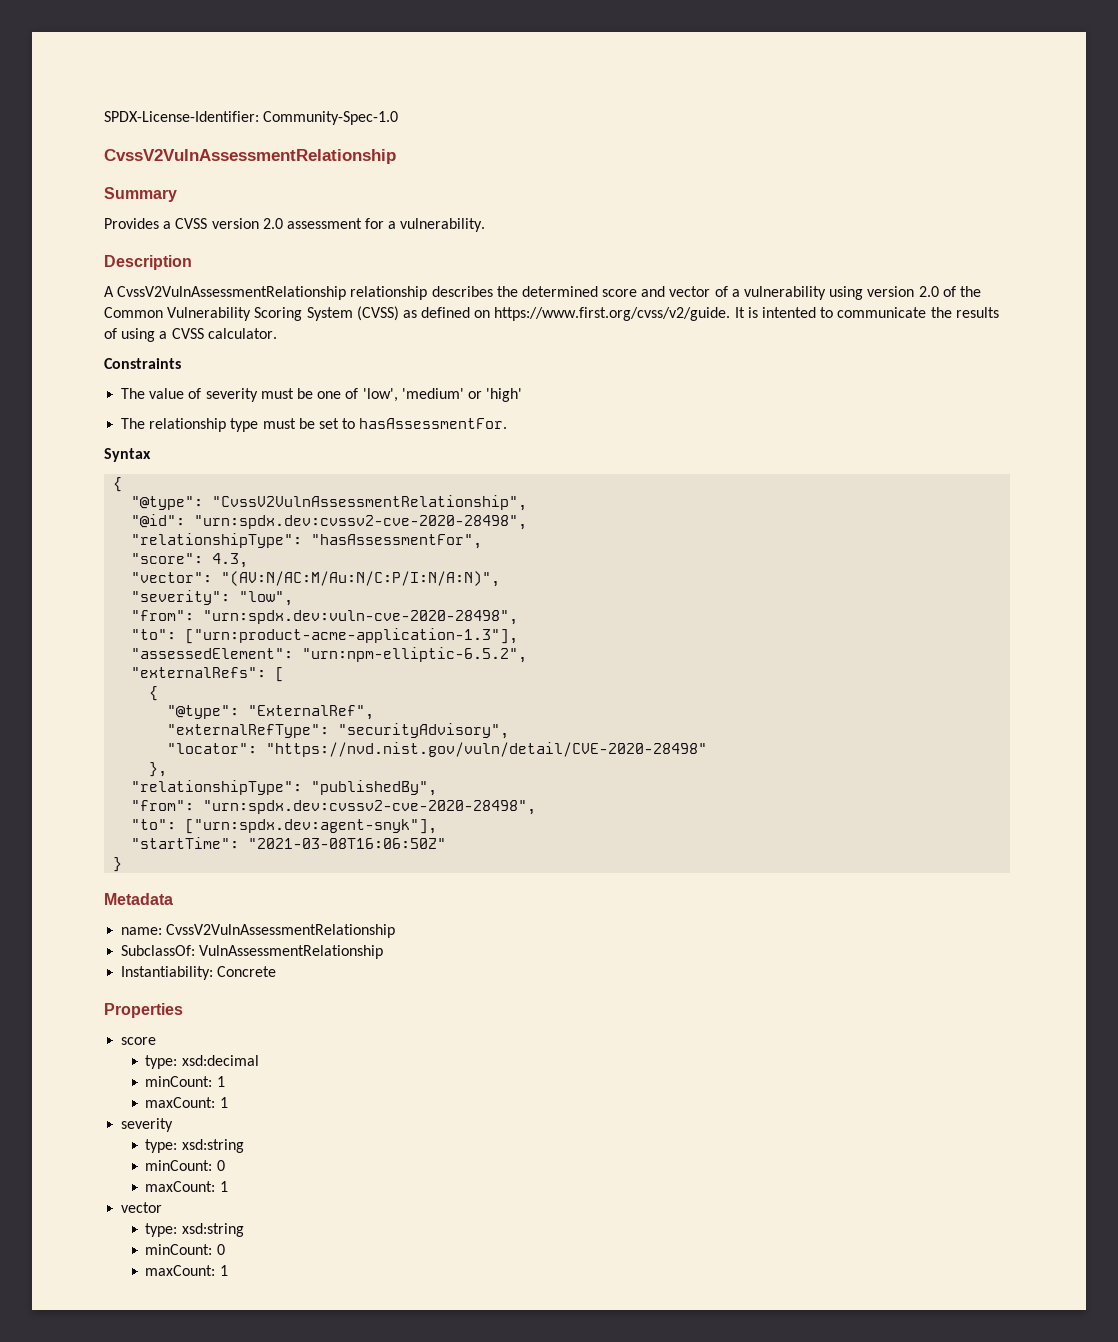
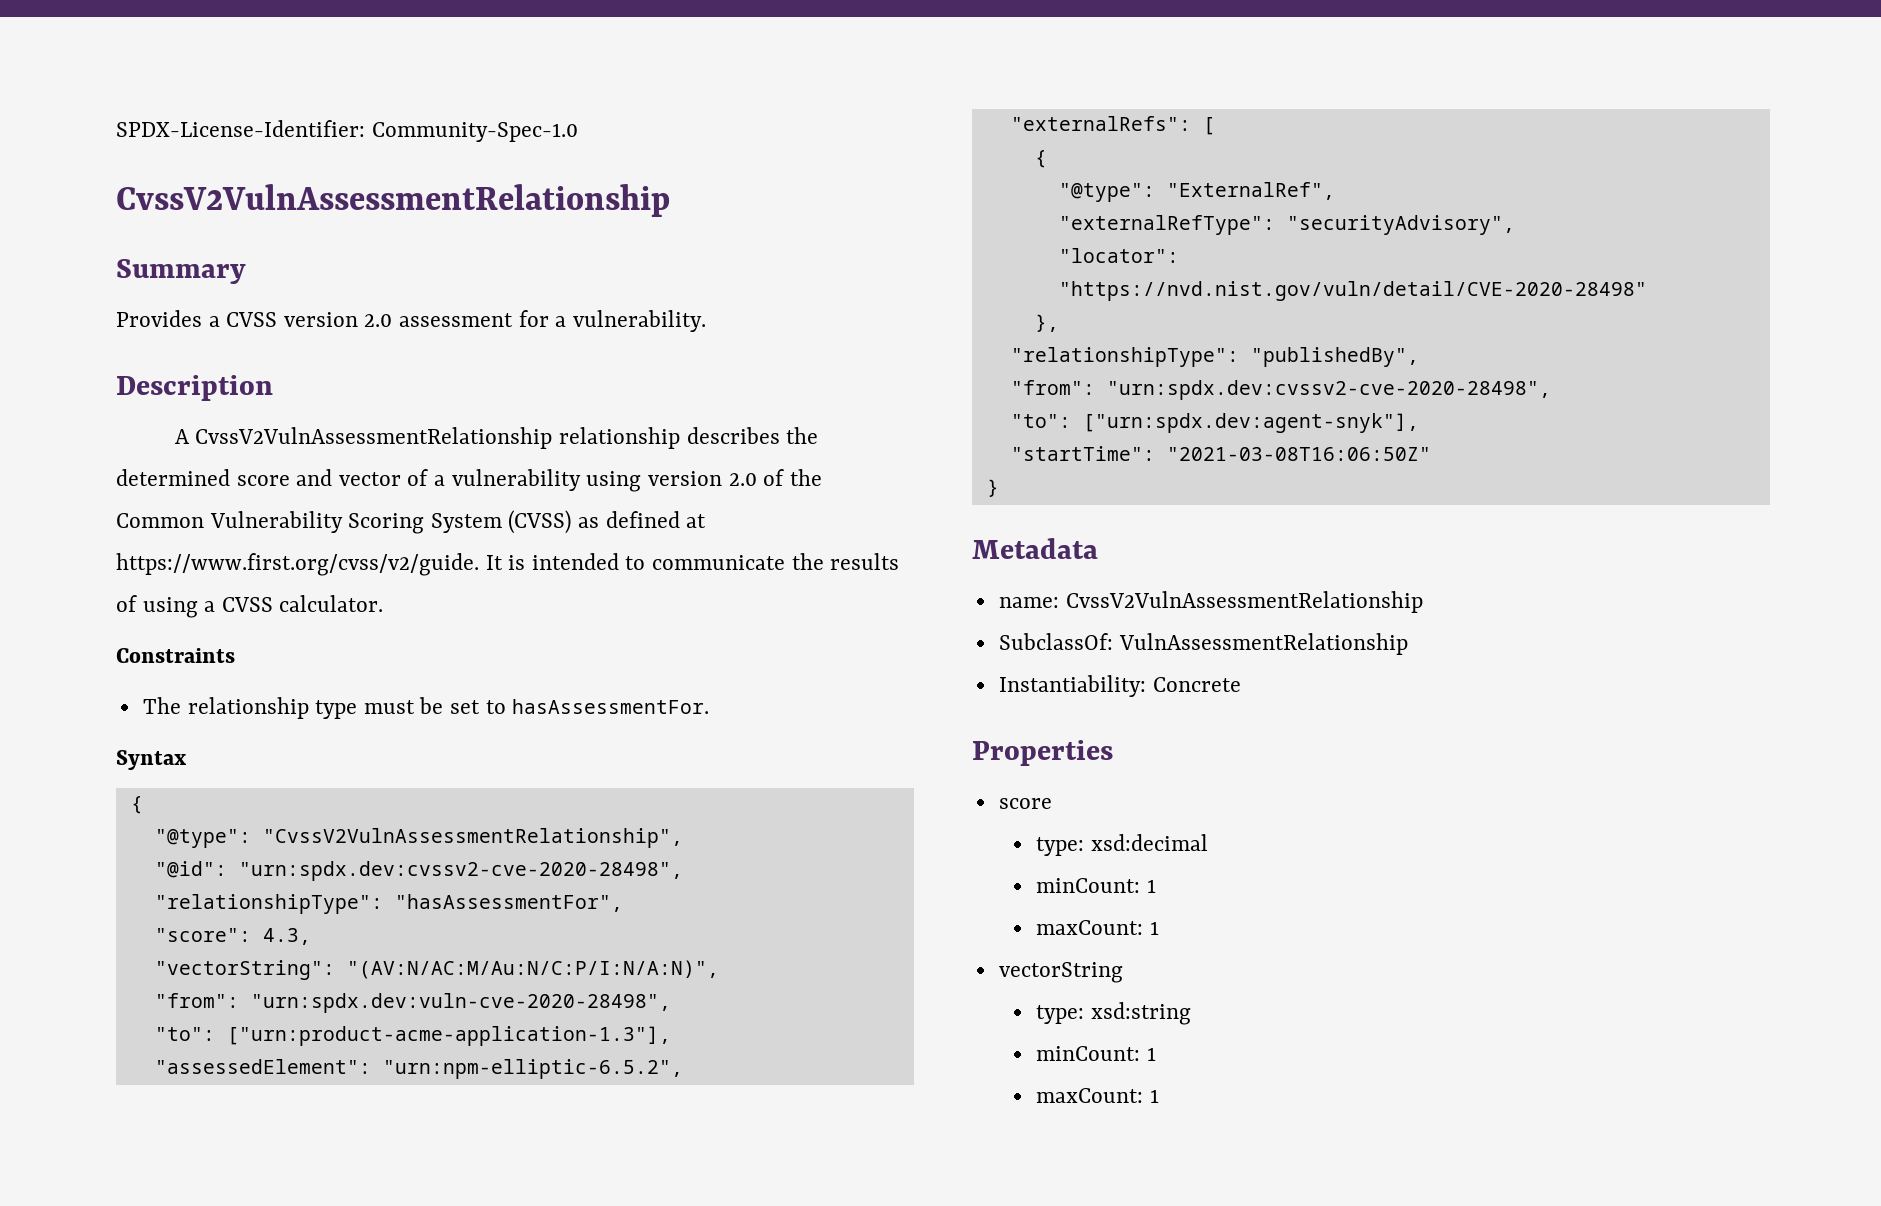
[474,310,491,318] on -> [686,514,707,528] at
[762,307,817,318] intented -> [531,553,619,570] intended
[121,388,523,402] // The value of severity must be one of 'low', 'medium' or 'high' -> (235, 655) none
[131,572,213,583] "vector": -> [154,960,335,980] "vectorString":
[131,590,294,606] // "severity": "low", -> (719, 969) none
[121,1118,174,1132] [145,1139,244,1153] [145,1160,225,1171] [145,1181,228,1192] [121,1202,163,1213] [145,1223,244,1237] [145,1244,225,1255] [145,1265,228,1276] severity // type: xsd:string // minCount: 0 // maxCount: 1 // vector // type: xsd:string // minCount: 0 // maxCount: 1 -> [998,962,1123,983] [1036,1002,1191,1025] [1036,1046,1156,1061] [1036,1088,1159,1103] vectorString // type: xsd:string // minCount: 1 // maxCount: 1

